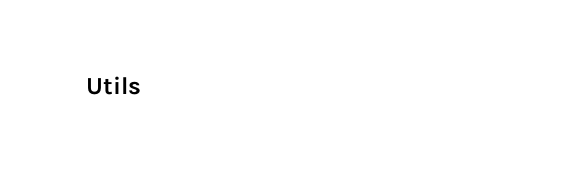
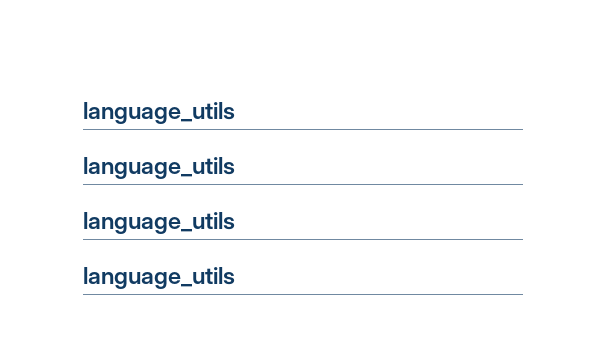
[86,76,141,95] Utils -> [83,102,235,124] [83,157,235,179] [83,212,235,234] [83,267,235,289] language_utils // language_utils // language_utils // language_utils

